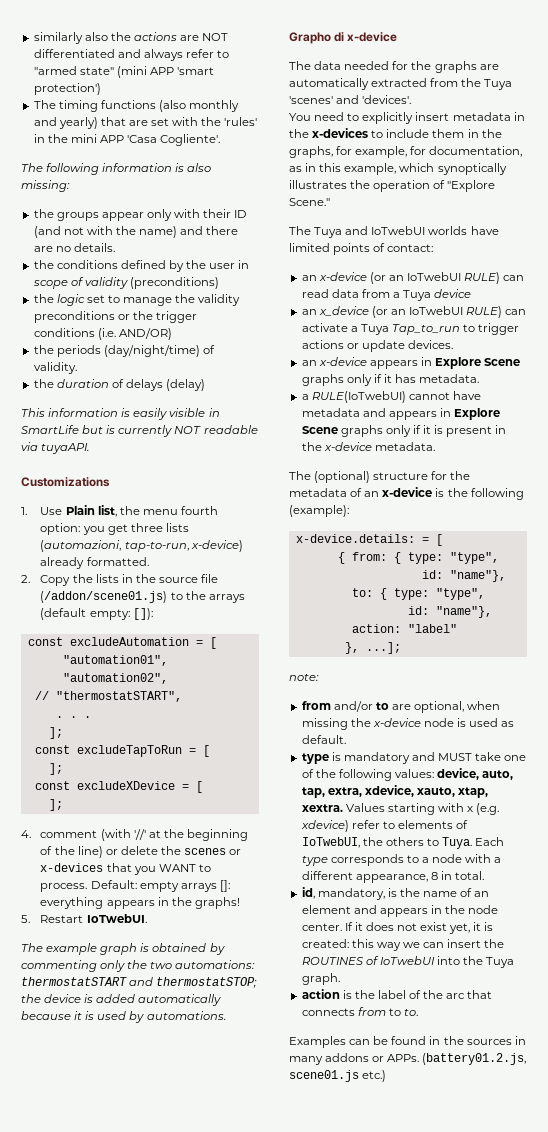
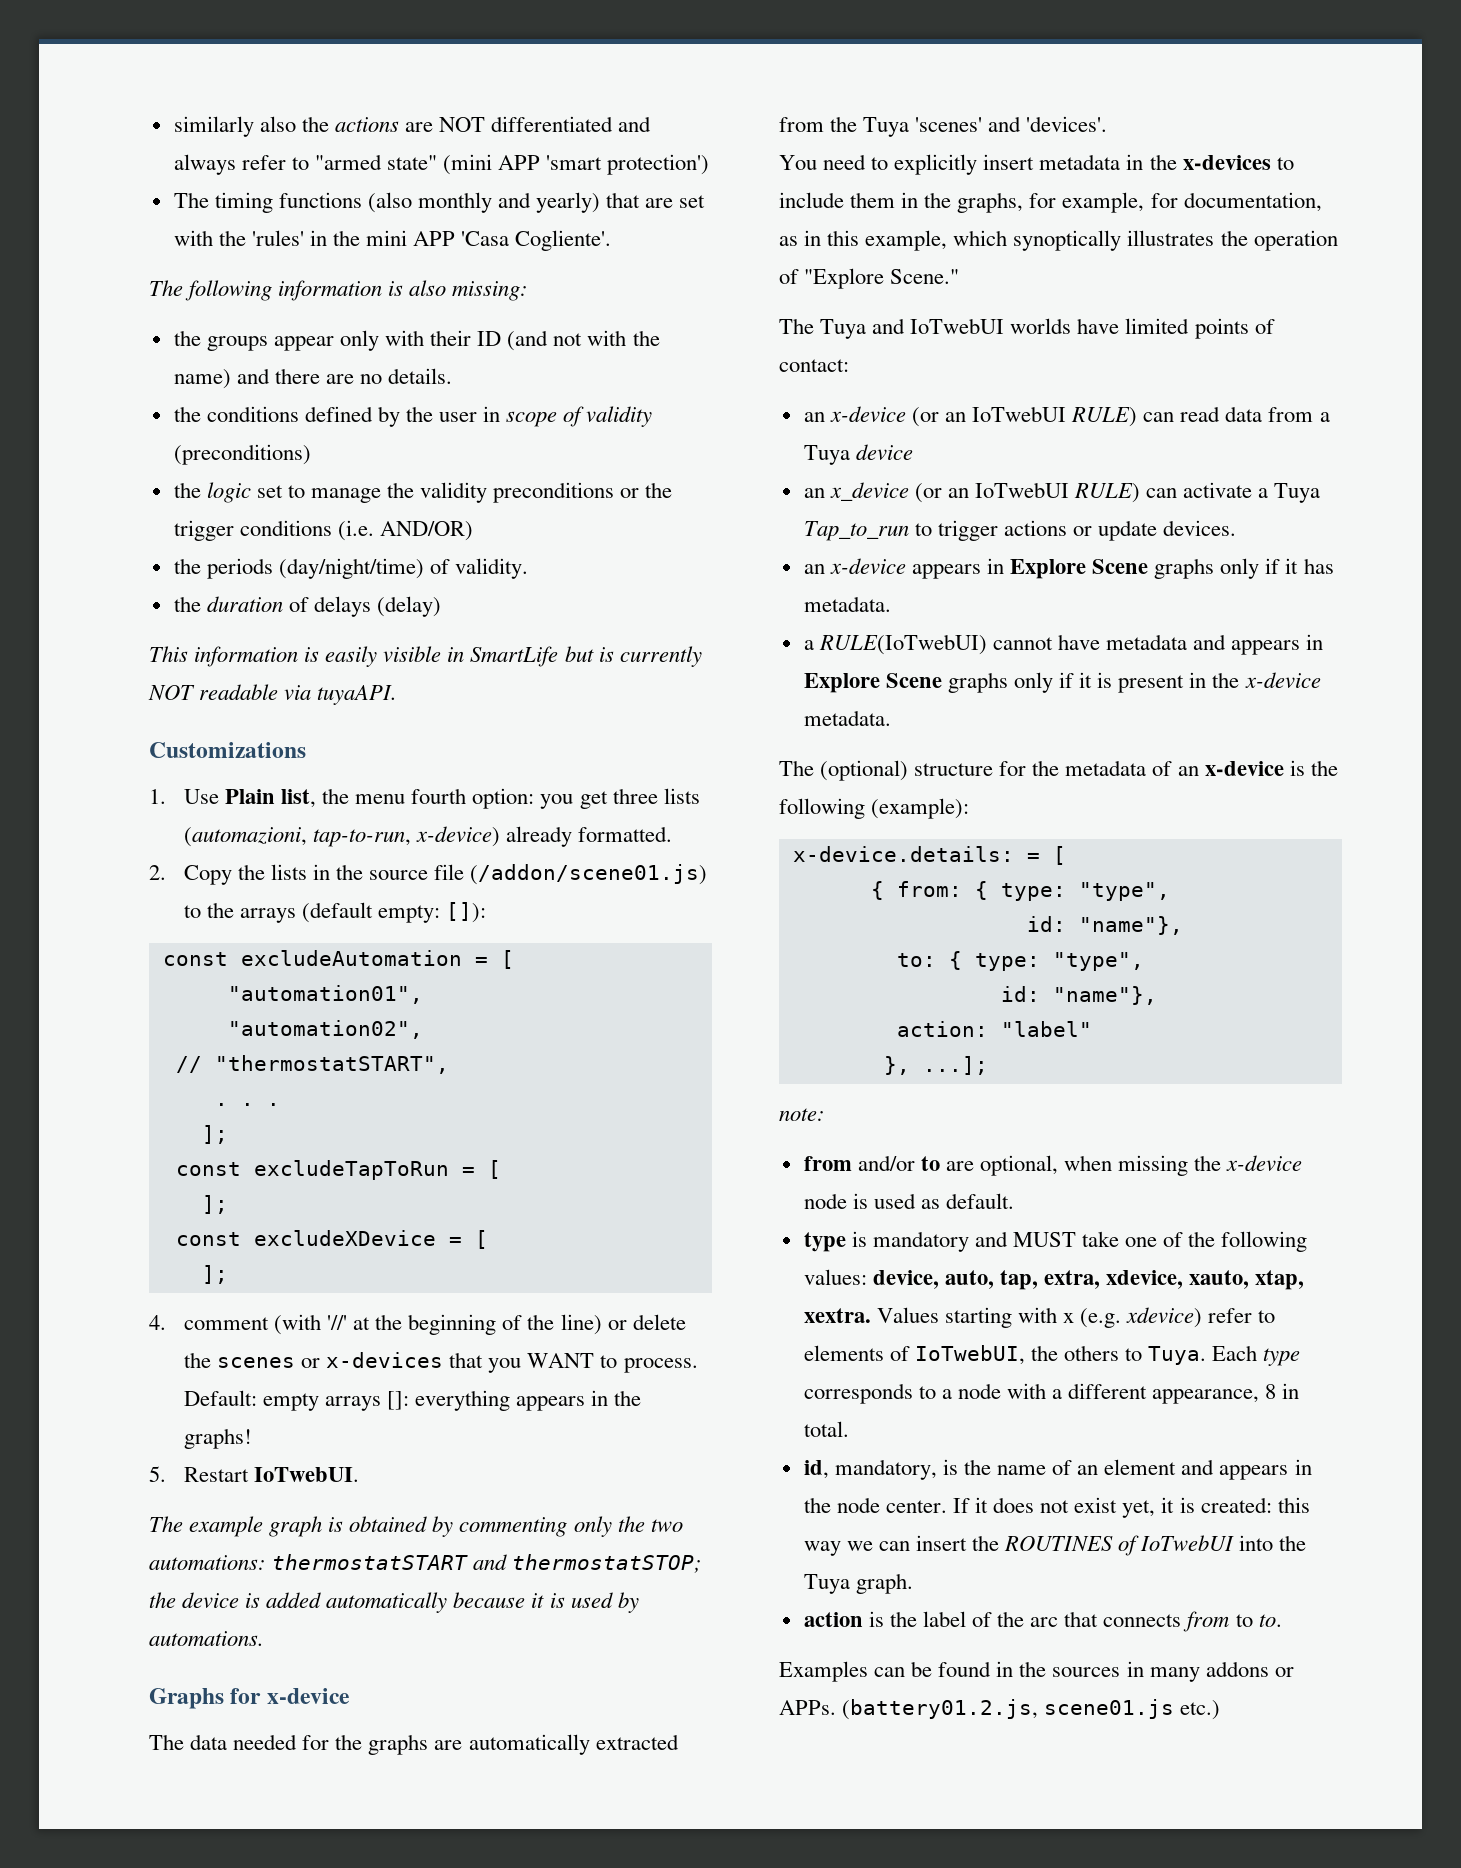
[289,32,345,44] Grapho di -> [149,1688,262,1709] Graphs for

